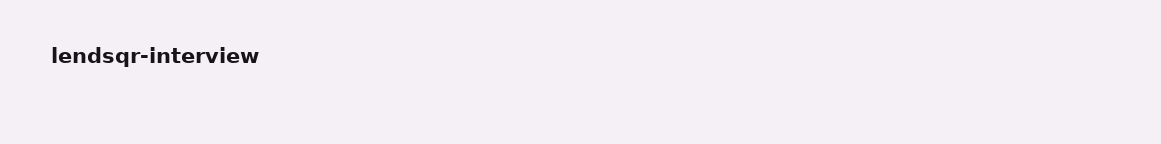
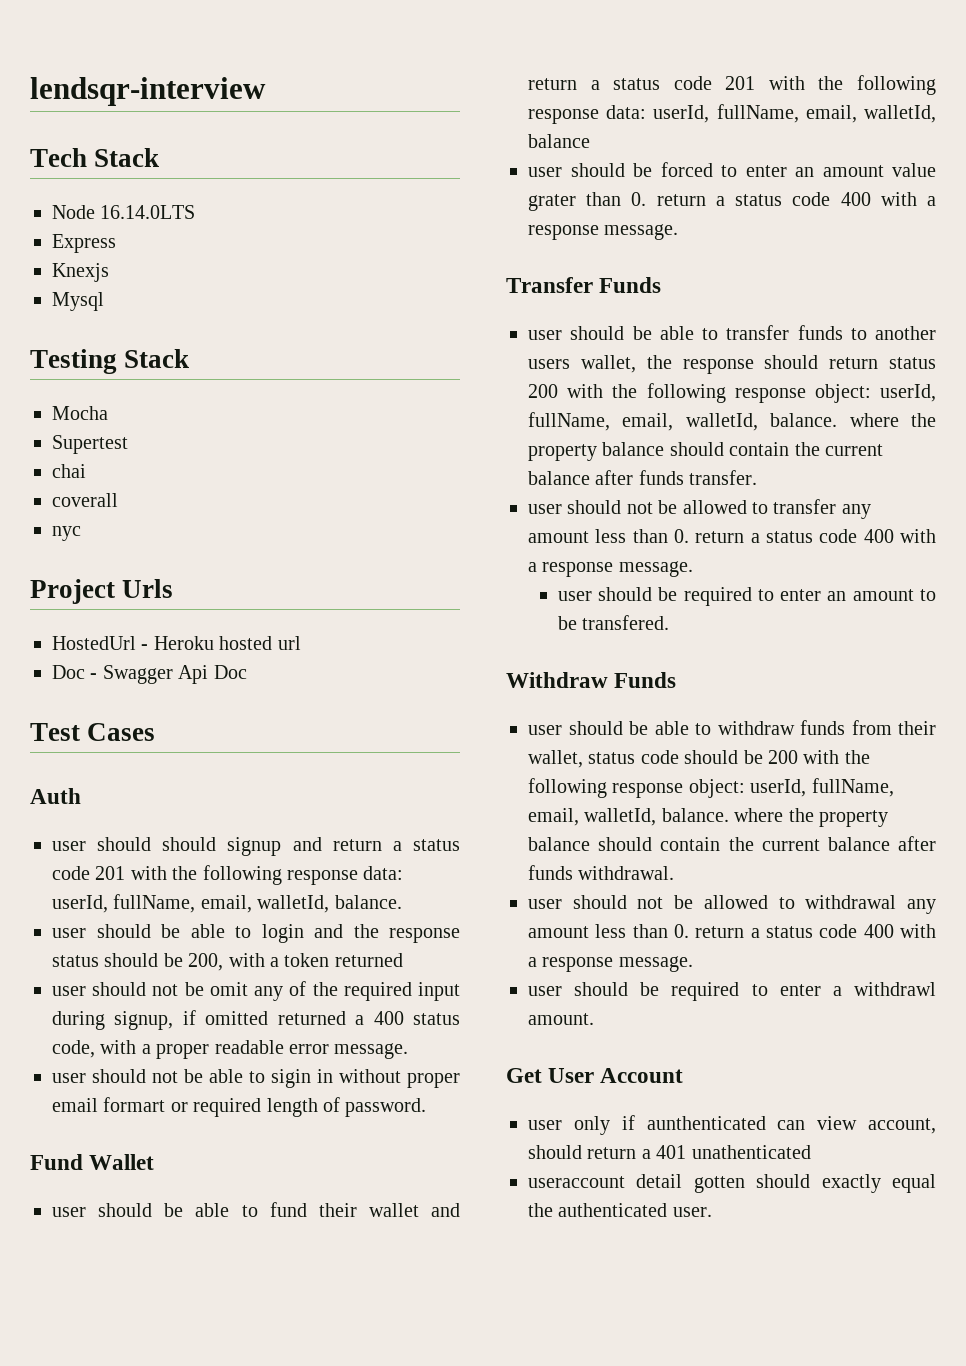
(259, 57) none -> [30,148,160,167] [52,205,196,219] [52,234,116,253] [52,263,109,282] [52,292,104,311] [30,349,190,374] [52,406,108,420] [52,435,128,454] [52,464,86,478] [52,493,118,507] [52,526,81,541] [30,579,174,604] [52,636,301,650] [52,665,247,684] [30,723,156,741] [30,788,81,804] [52,837,461,856] [52,865,404,885] [52,894,402,913] [52,924,460,943] [52,953,403,971] [52,981,461,1001] [52,1010,460,1030] [52,1040,409,1059] [52,1069,460,1088] [52,1097,427,1117] [30,1154,155,1170] [52,1202,460,1217] [528,75,936,95] [528,104,936,124] [528,134,590,148] [528,162,936,177] [528,192,936,211] [528,224,679,240] [506,277,662,293] [528,325,936,340] [528,355,936,374] [528,383,936,403] [528,412,936,431] [528,442,883,461] [528,470,758,485] [528,499,871,519] [528,529,936,543] [528,561,693,577] [557,587,937,606] [557,615,670,630] [506,672,677,688] [528,720,936,735] [528,750,870,768] [528,778,894,798] [528,808,888,827] [528,836,937,851] [528,865,675,880] [528,895,936,914] [528,924,936,938] [528,956,693,972] [528,982,936,1001] [528,1013,594,1025] [506,1068,684,1083] [528,1115,936,1135] [528,1145,811,1159] [528,1174,936,1193] [528,1203,712,1217] // Tech Stack // Node 16.14.0LTS // Express // Knexjs // Mysql // Testing Stack // Mocha // Supertest // chai // coverall // nyc // Project Urls // HostedUrl - Heroku hosted url // Doc - Swagger Api Doc // Test Cases // Auth // user should should signup and return a status code 201 with the following response data: userId, fullName, email, walletId, balance. // user should be able to login and the response status should be 200, with a token returned // user should not be omit any of the required input during signup, if omitted returned a 400 status code, with a proper readable error message. // user should not be able to sigin in without proper email formart or required length of password. // Fund Wallet // user should be able to fund their wallet and return a status code 201 with the following response data: userId, fullName, email, walletId, balance // user should be forced to enter an amount value grater than 0. return a status code 400 with a response message. // Transfer Funds // user should be able to transfer funds to another users wallet, the response should return status 200 with the following response object: userId, fullName, email, walletId, balance. where the property balance should contain the current balance after funds transfer. // user should not be allowed to transfer any amount less than 0. return a status code 400 with a response message. // user should be required to enter an amount to be transfered. // Withdraw Funds // user should be able to withdraw funds from their wallet, status code should be 200 with the following response object: userId, fullName, email, walletId, balance. where the property balance should contain the current balance after funds withdrawal. // user should not be allowed to withdrawal any amount less than 0. return a status code 400 with a response message. // user should be required to enter a withdrawl amount. // Get User Account // user only if aunthenticated can view account, should return a 401 unathenticated // useraccount detail gotten should exactly equal the authenticated user.

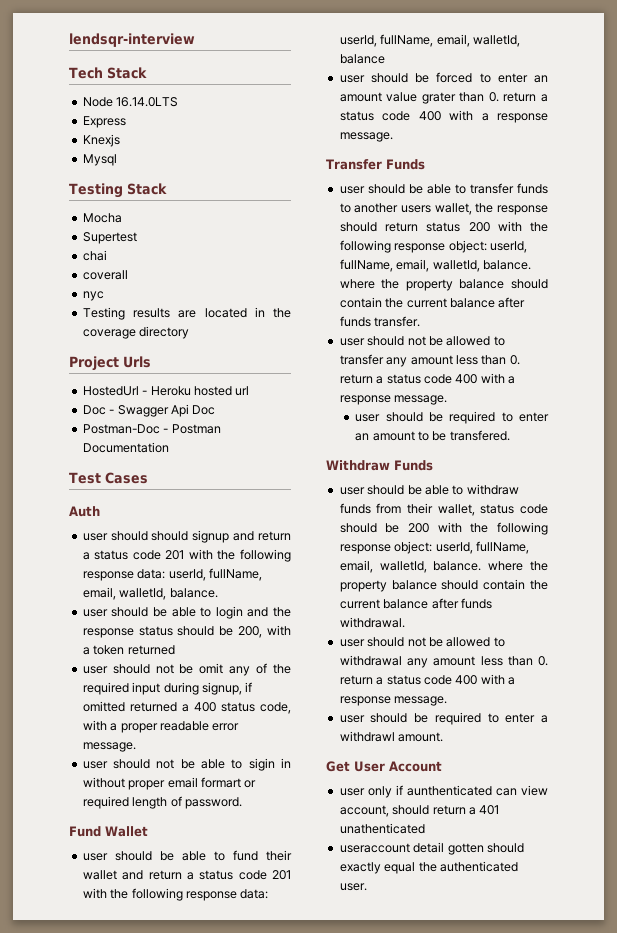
(81, 533) none -> [82,307,291,320] [82,326,190,339] // Testing results are located in the coverage directory
(247, 672) none -> [82,424,221,434] [82,442,169,453] // Postman-Doc - Postman Documentation

